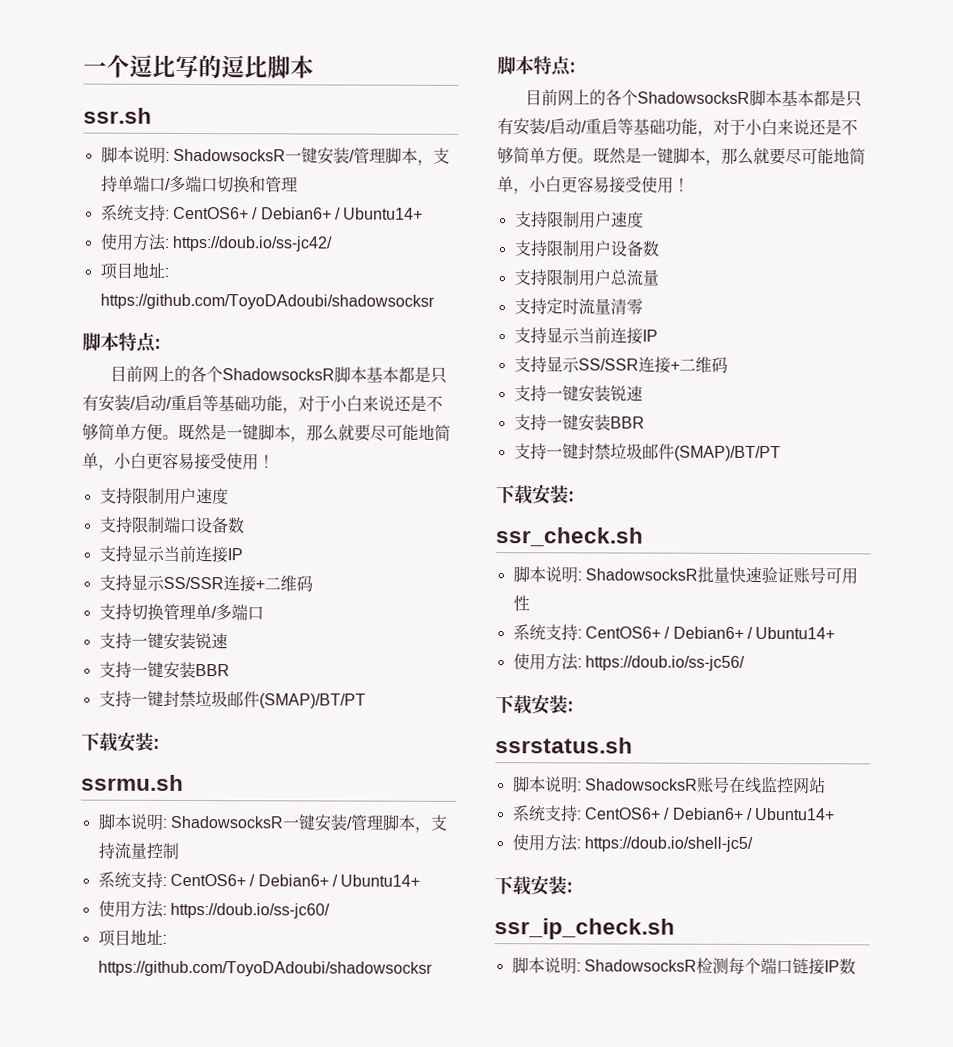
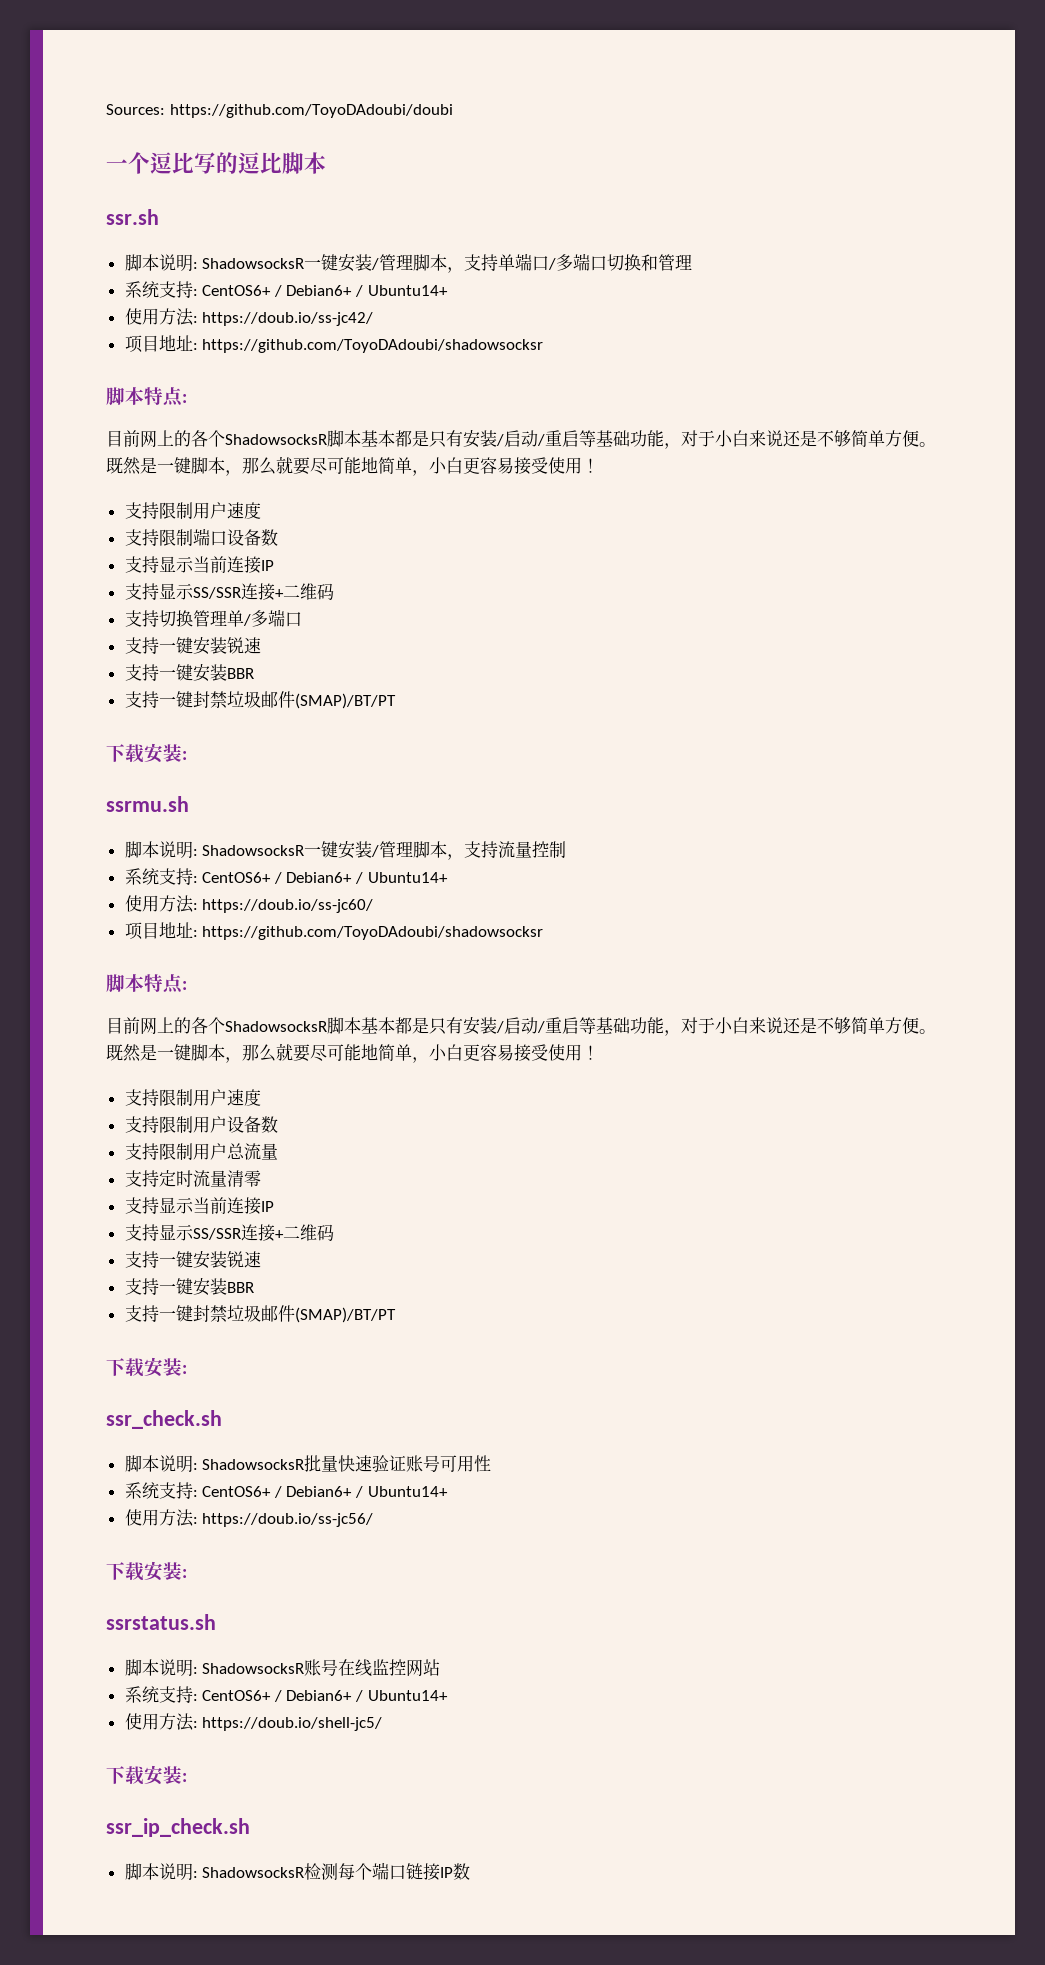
(83, 68) none -> [106,104,453,118] Sources: https://github.com/ToyoDAdoubi/doubi //

